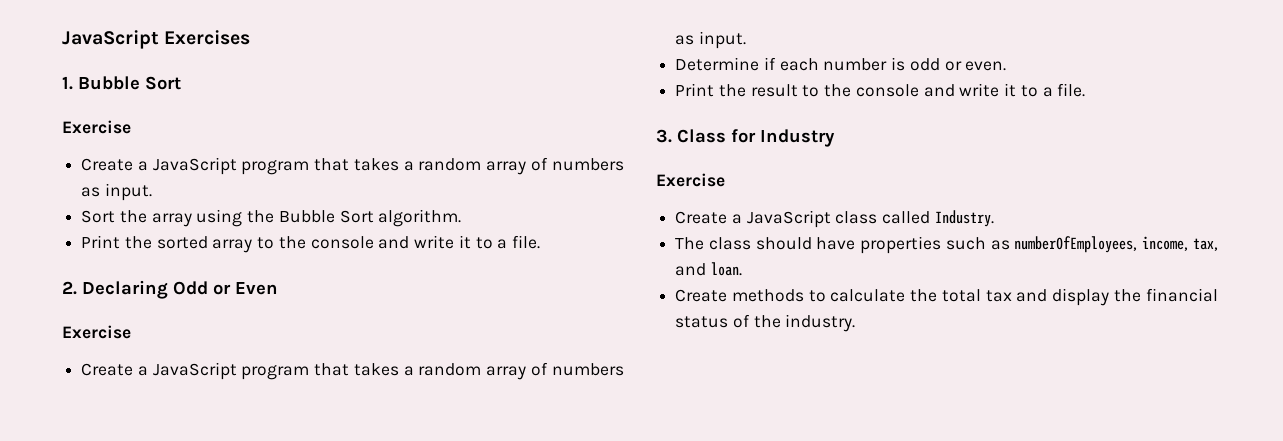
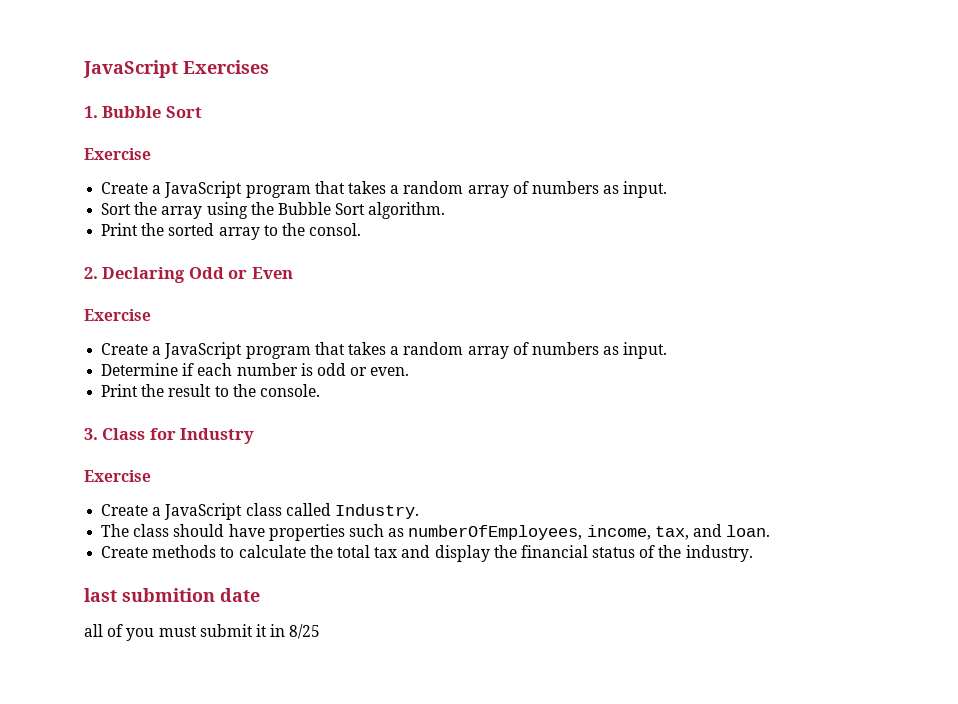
[310,235,540,249] console and write it to a file. -> [309,223,362,236] consol.
[855,83,1086,97] console and write it to a file. -> [259,384,320,397] console.
(856, 323) none -> [84,588,260,602] [84,624,321,641] // last submition date // all of you must submit it in 8/25

